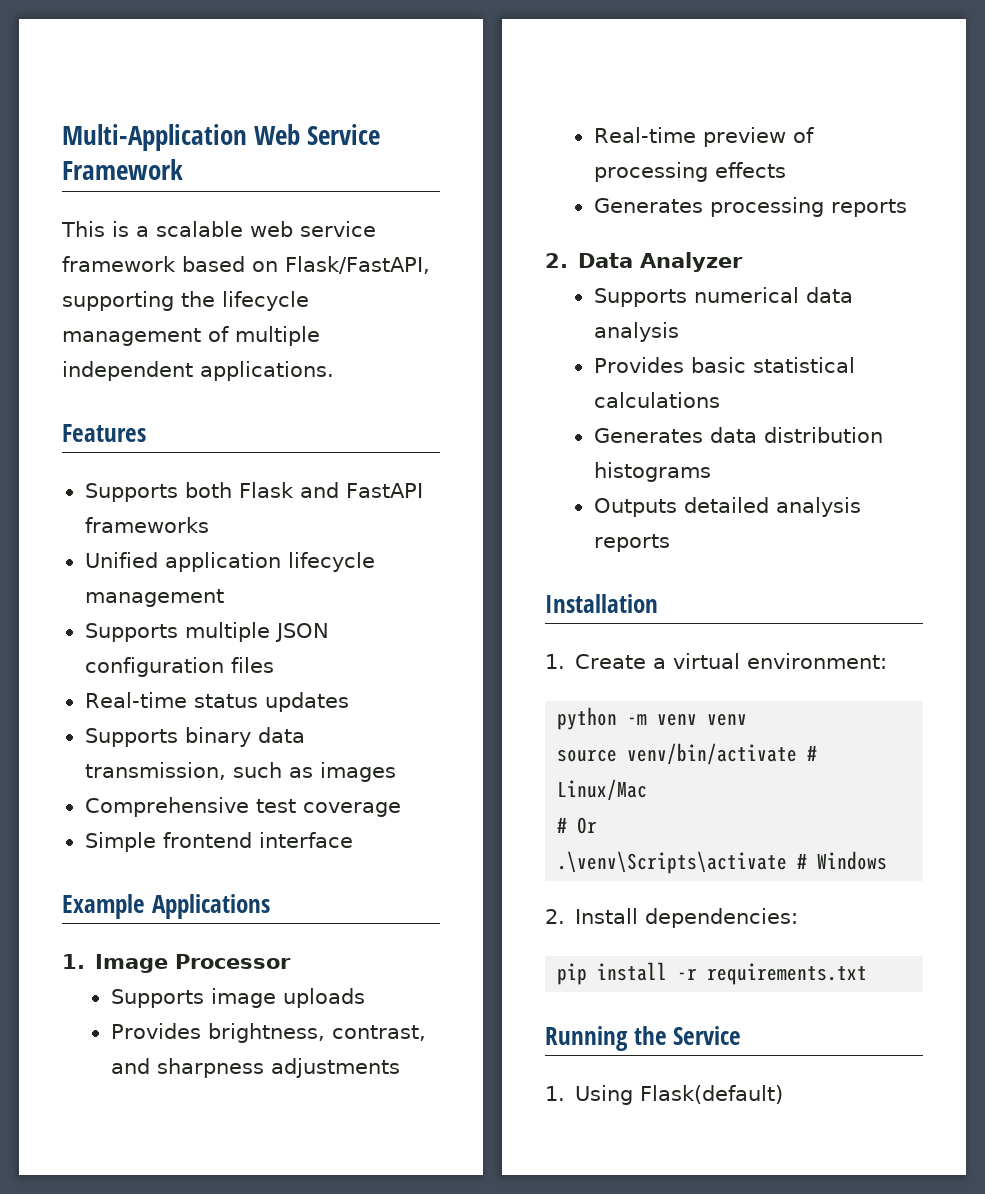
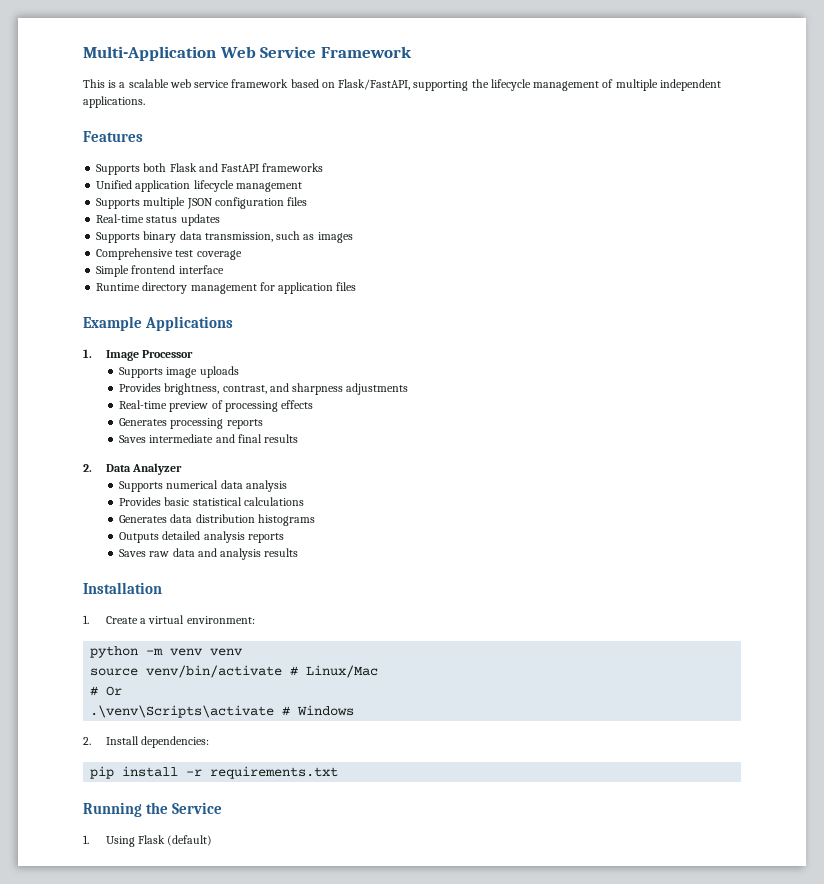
(353, 840) none -> [96,282,357,294] // Runtime directory management for application files
(907, 208) none -> [119,434,298,443] // Saves intermediate and final results
(670, 543) none -> [119,548,299,560] // Saves raw data and analysis results
[640,1085,784,1104] Flask(default) -> [138,835,213,846] Flask (default)

